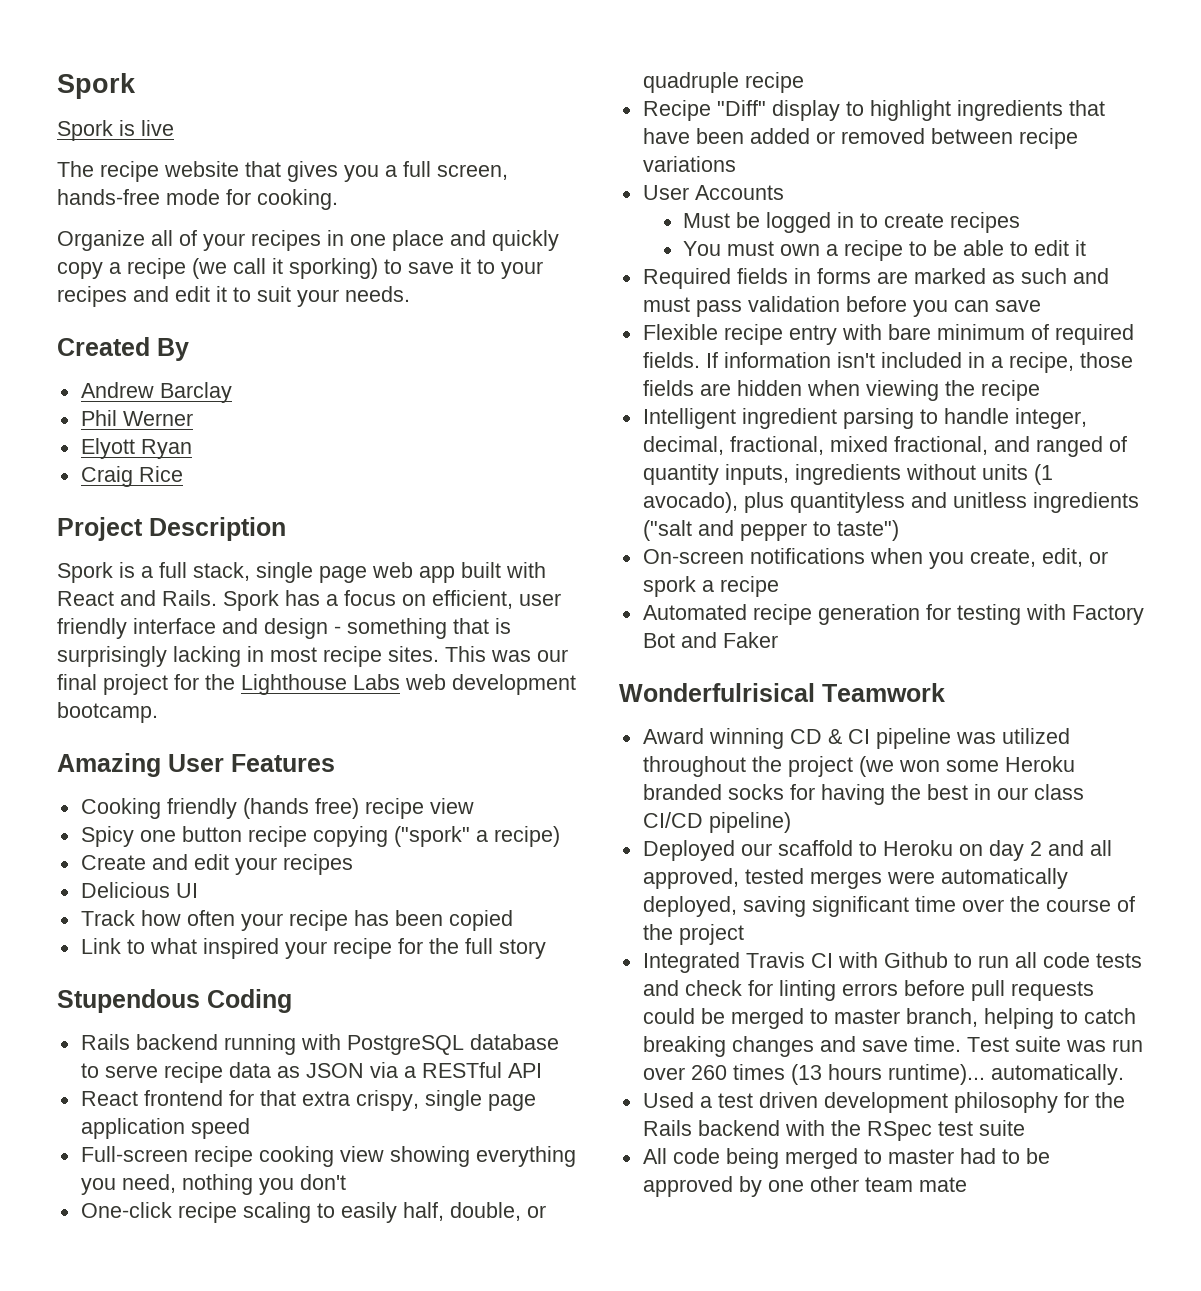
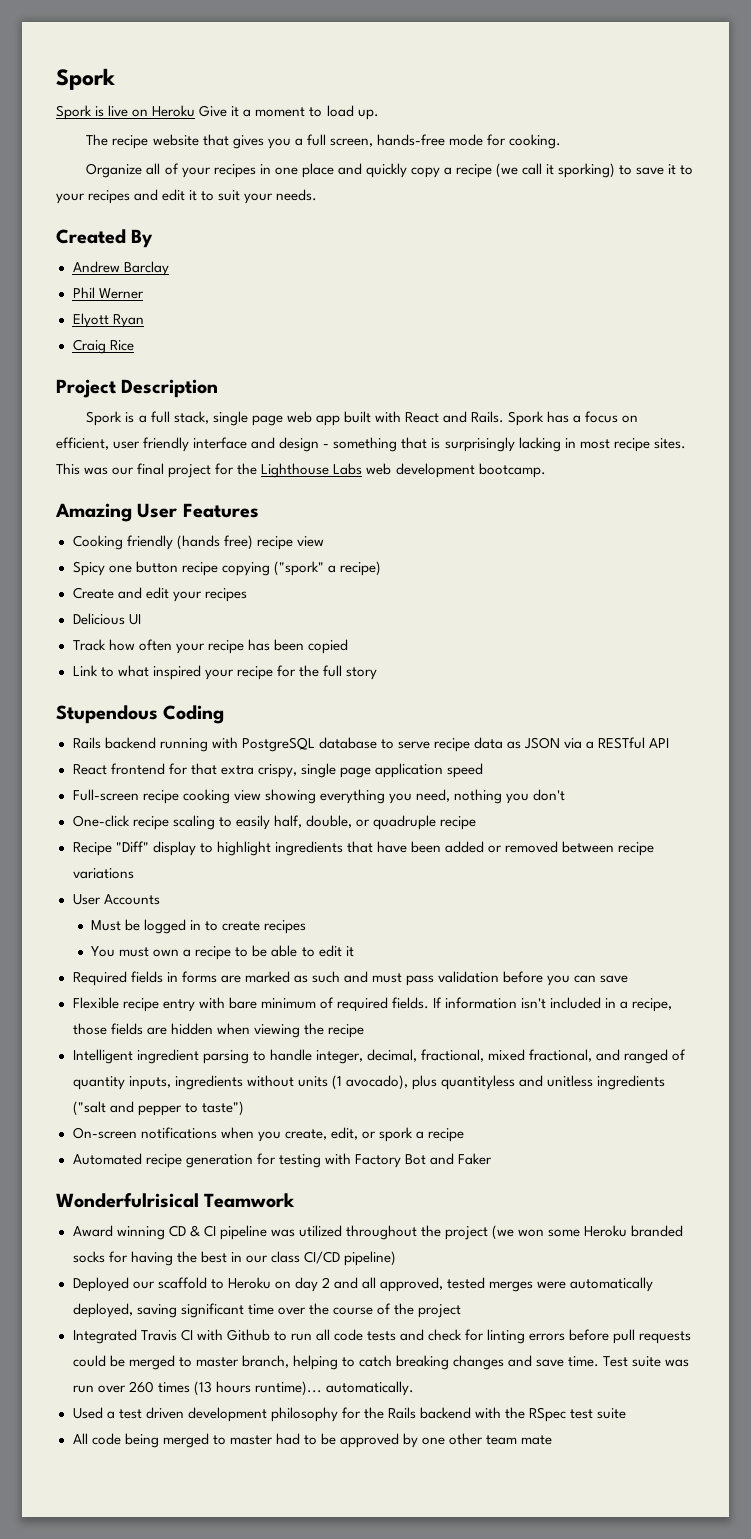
(174, 128) none -> [132,105,379,120] on Heroku Give it a moment to load up.

